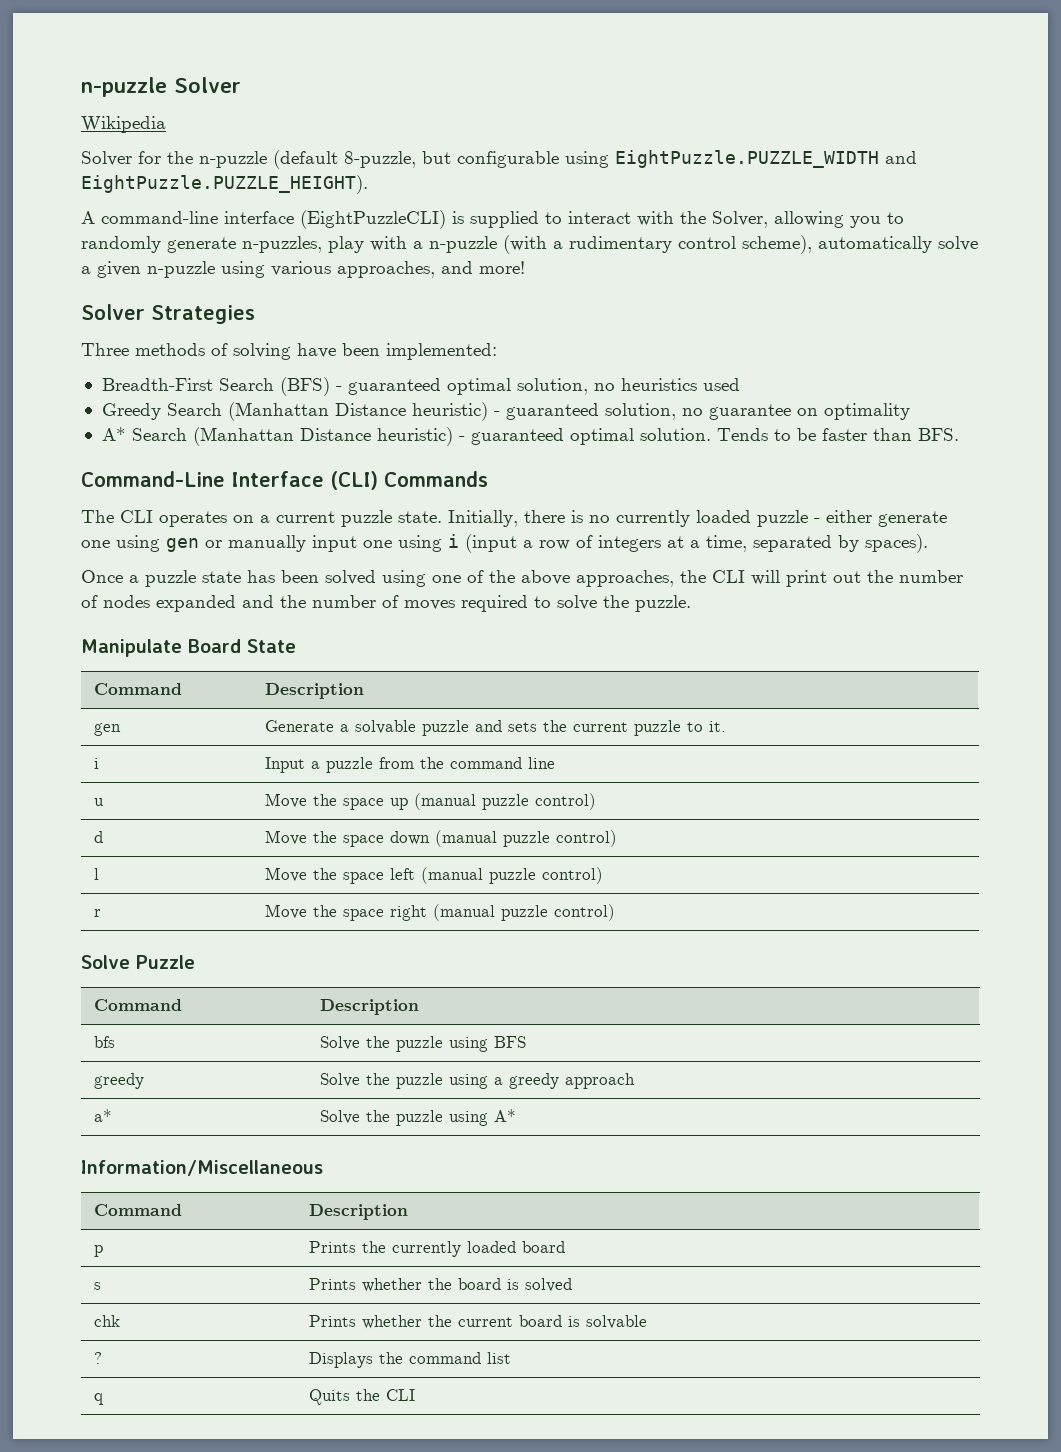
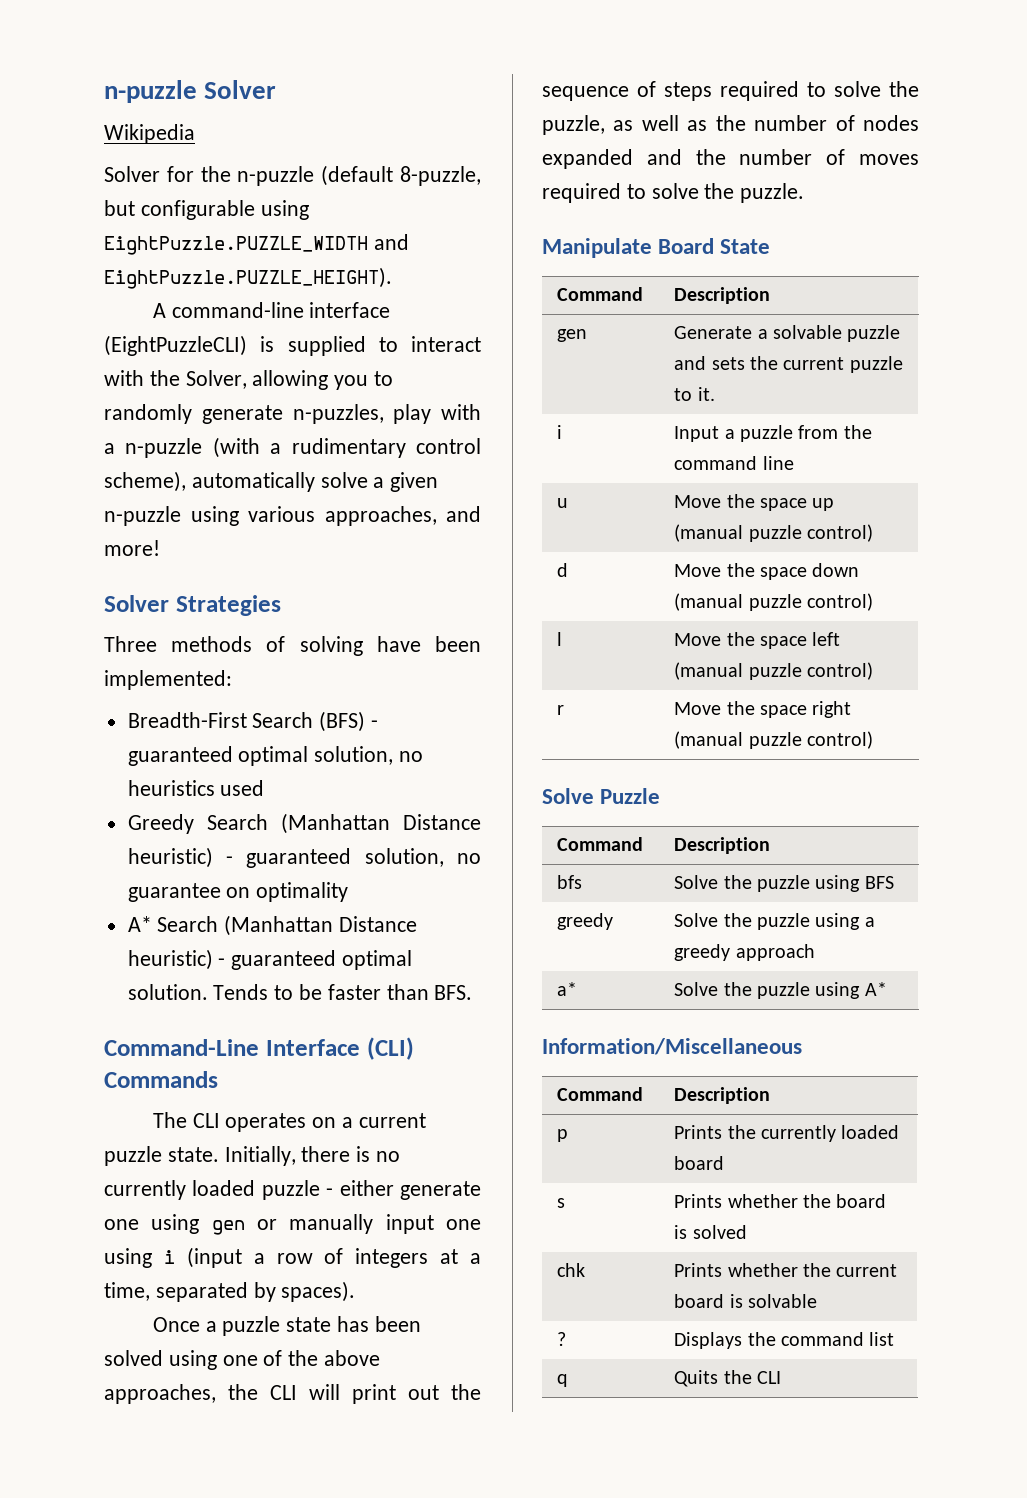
(893, 576) none -> [542,81,919,101] [542,115,746,135] sequence of steps required to solve the puzzle, as well as the

